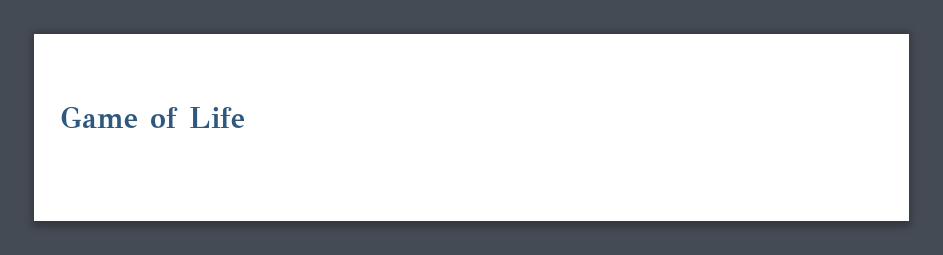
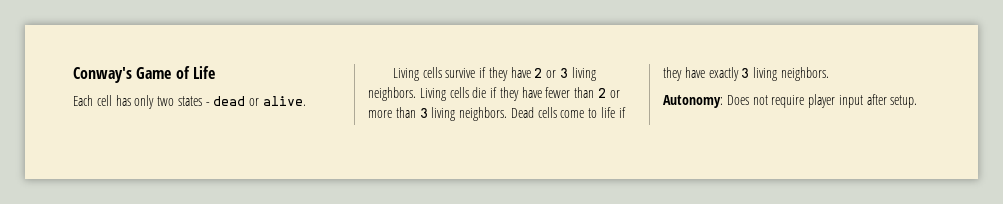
(60, 117) none -> [73,67,132,83] Conway's
(245, 117) none -> [73,95,307,109] [392,67,596,81] [368,87,620,101] [368,107,626,121] [663,67,829,81] [663,94,918,108] // Each cell has only two states - dead or alive. // Living cells survive if they have 2 or 3 living neighbors. Living cells die if they have fewer than 2 or more than 3 living neighbors. Dead cells come to life if they have exactly 3 living neighbors. // Autonomy: Does not require player input after setup.

